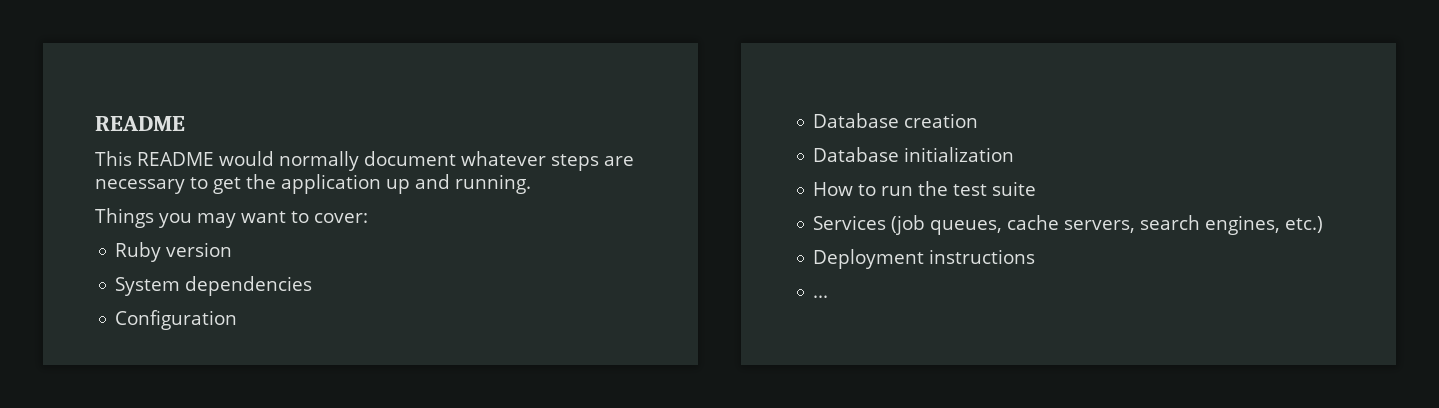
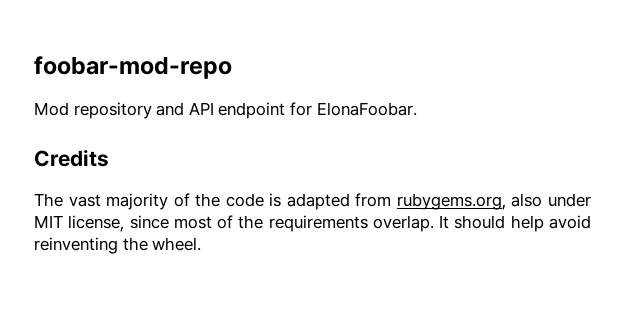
[95,116,185,131] [95,151,634,171] [95,174,531,194] [95,208,368,228] [115,242,233,262] [115,276,313,296] [115,310,238,330] [813,113,979,128] [813,147,1015,162] [813,181,1037,196] [813,215,1324,235] [813,249,1036,269] [813,295,829,298] README // This README would normally document whatever steps are necessary to get the application up and running. // Things you may want to cover: // Ruby version // System dependencies // Configuration // Database creation // Database initialization // How to run the test suite // Services (job queues, cache servers, search engines, etc.) // Deployment instructions // ... -> [34,56,232,79] [34,102,417,119] [34,149,109,167] [34,193,591,210] [34,215,591,232] [34,237,202,254] foobar-mod-repo // Mod repository and API endpoint for ElonaFoobar. // Credits // The vast majority of the code is adapted from rubygems.org, also under MIT license, since most of the requirements overlap. It should help avoid reinventing the wheel.

